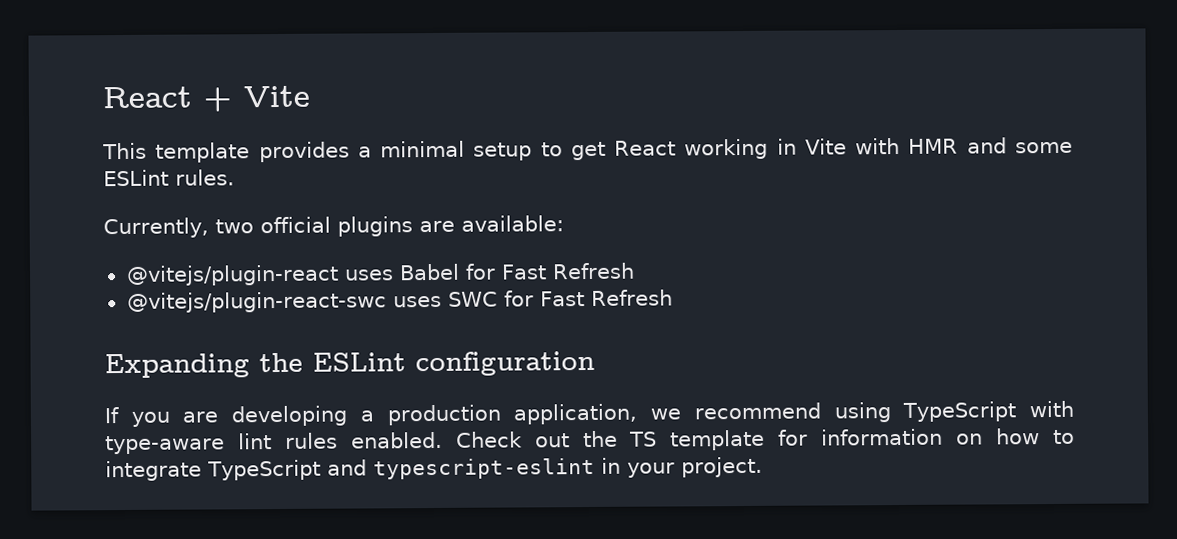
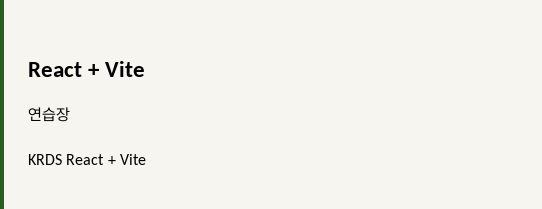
[102,137,1073,163] [103,169,235,187] [103,215,564,239] [125,262,635,286] [126,289,673,313] [104,350,595,379] [104,400,1074,427] [105,428,1075,455] [105,456,763,482] This template provides a minimal setup to get React working in Vite with HMR and some ESLint rules. // Currently, two official plugins are available: // @vitejs/plugin-react uses Babel for Fast Refresh // @vitejs/plugin-react-swc uses SWC for Fast Refresh // Expanding the ESLint configuration // If you are developing a production application, we recommend using TypeScript with type-aware lint rules enabled. Check out the TS template for information on how to integrate TypeScript and typescript-eslint in your project. -> [28,107,70,122] [28,154,146,165] 연습장 // KRDS React + Vite

